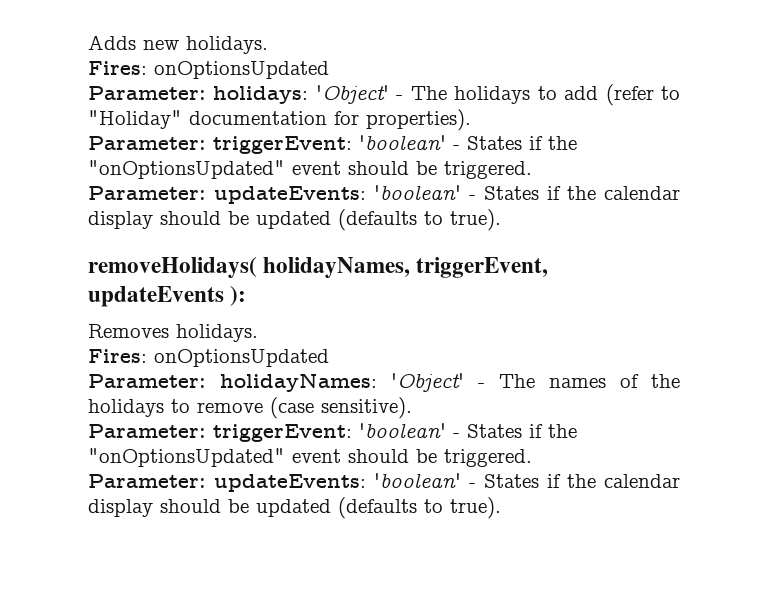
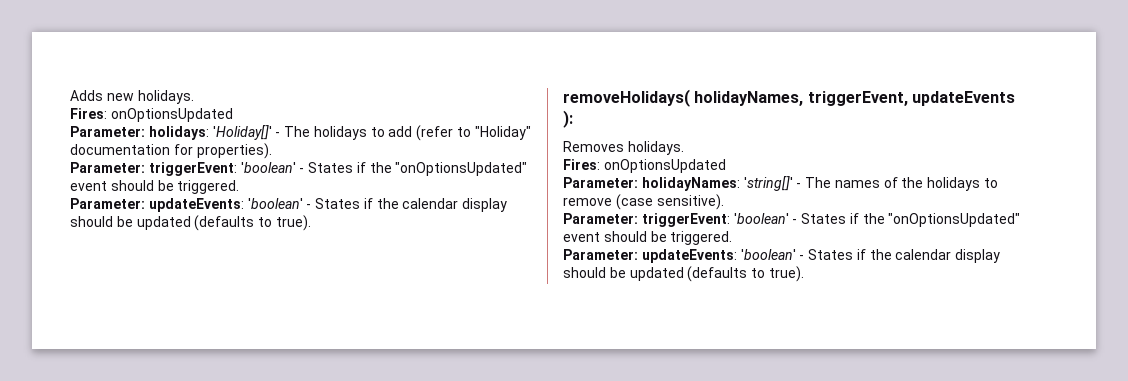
[315,85,389,104] 'Object' -> [212,125,272,140] 'Holiday[]'
[391,373,464,392] 'Object' -> [743,176,793,191] 'string[]'

